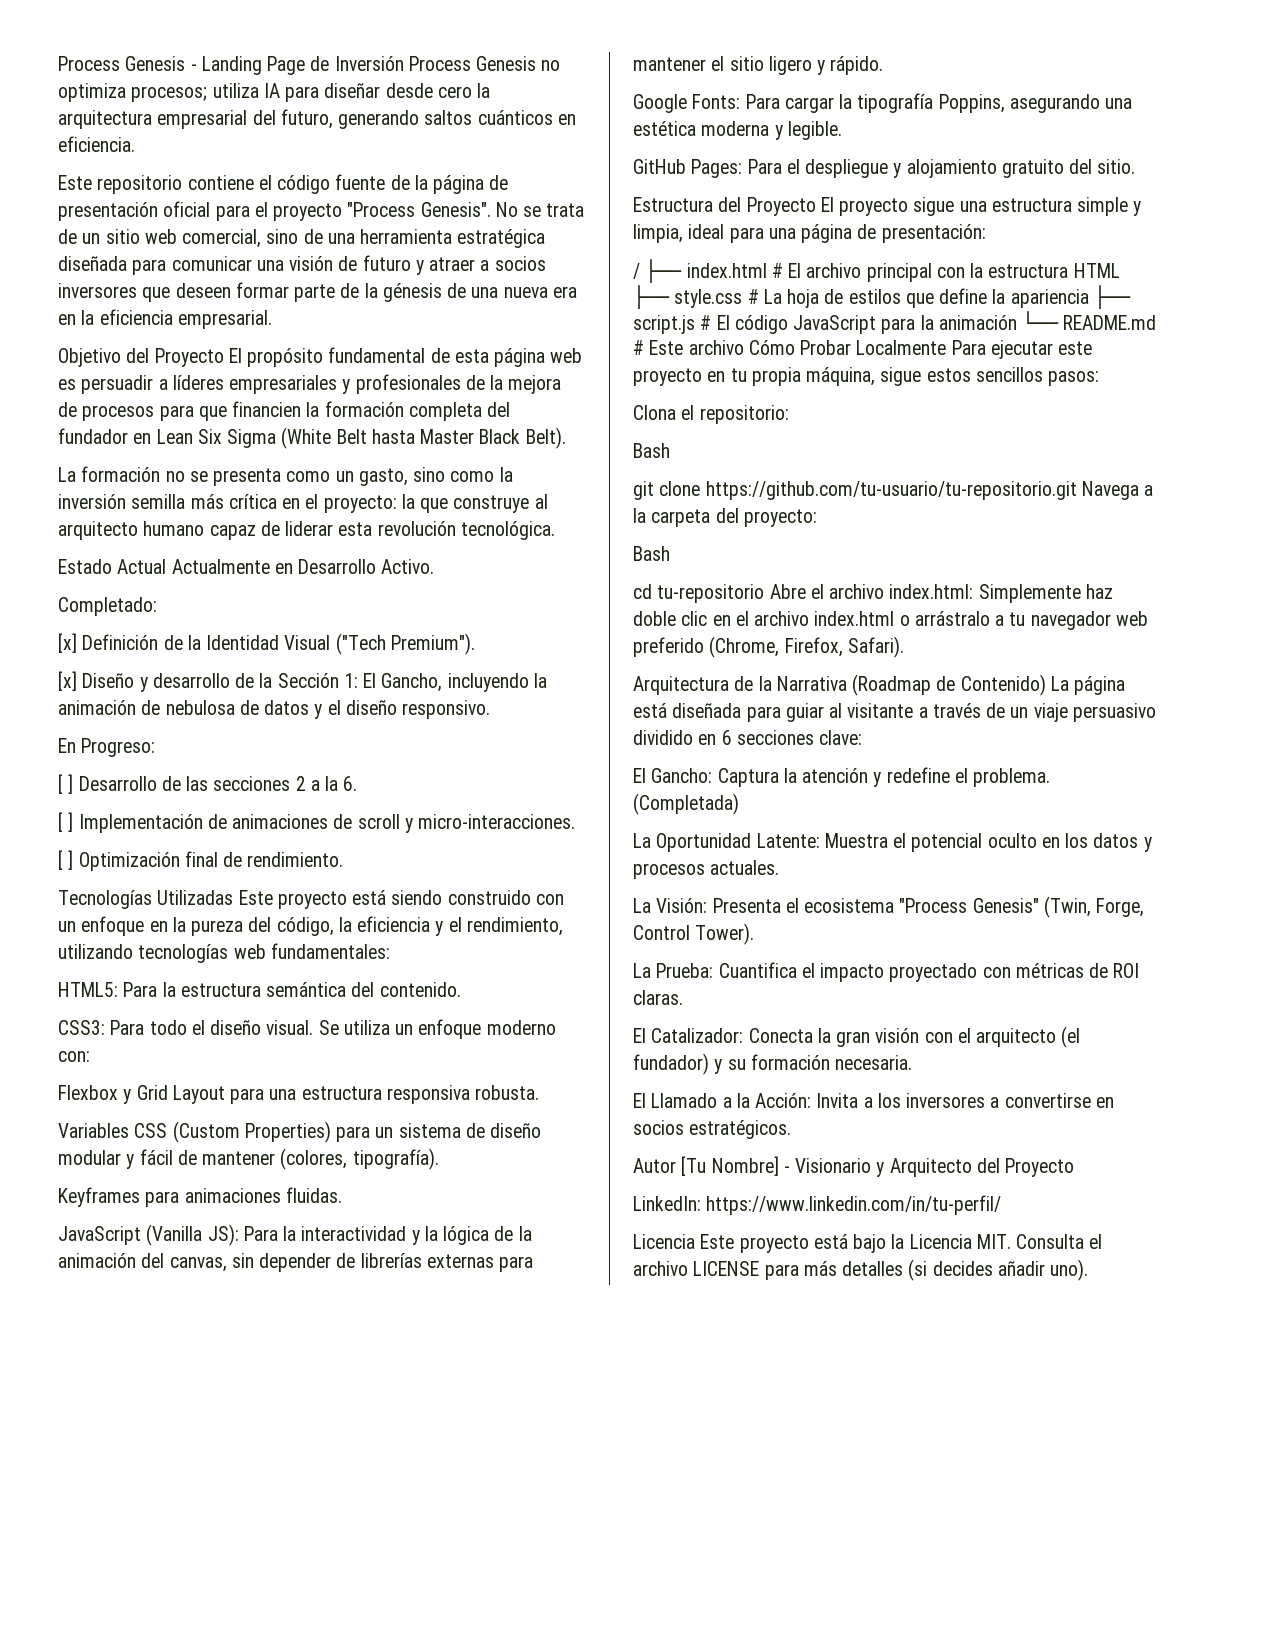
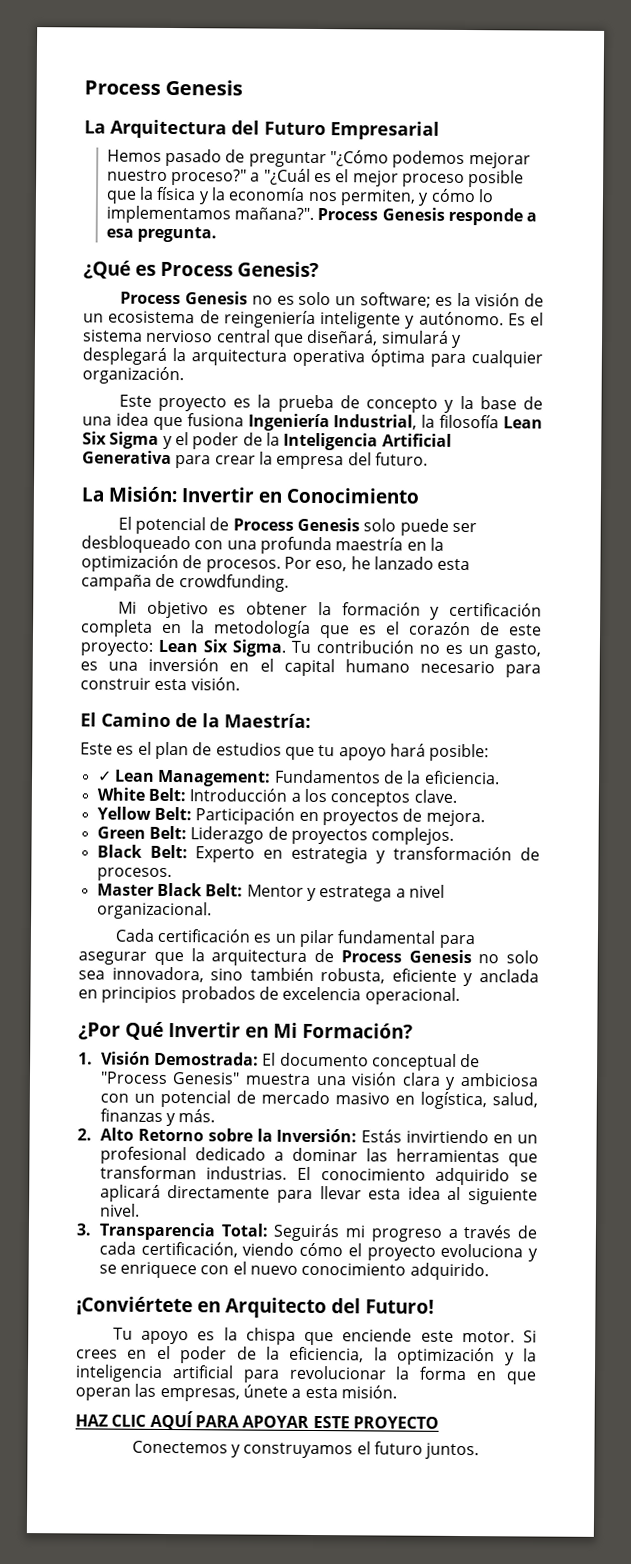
[58,56,561,75] [58,83,491,102] [58,109,576,129] [58,136,135,152] [58,174,509,194] [58,201,585,221] [58,229,546,248] [58,255,546,275] [58,282,577,302] [58,309,272,329] [58,347,583,367] [58,374,562,394] [58,401,511,421] [58,427,566,449] [58,466,513,486] [58,494,548,513] [58,521,555,540] [58,559,435,574] [58,597,157,616] [58,633,475,655] [58,671,547,692] [58,700,491,719] [58,738,156,757] [58,774,358,794] [58,812,576,833] [58,850,344,871] [58,890,564,909] [58,916,563,936] [58,943,390,963] [58,982,461,997] [58,1019,556,1039] [58,1051,90,1062] [58,1085,540,1104] [58,1121,542,1143] [58,1148,439,1170] [58,1187,342,1207] [58,1224,532,1246] [58,1253,534,1272] [633,56,884,75] [633,93,1133,113] [633,121,842,140] [633,159,1136,178] [633,197,1142,216] [633,224,986,243] [633,259,1120,283] [633,285,1131,309] [633,311,1157,334] [633,340,1093,359] [633,367,1100,386] [633,405,789,424] [633,443,670,458] [633,481,1154,500] [633,508,817,527] [633,546,670,561] [633,584,1113,603] [633,611,1148,630] [633,636,904,658] [633,674,1126,696] [633,703,1156,722] [633,730,863,745] [633,767,1051,787] [633,793,739,815] [633,833,1152,852] [633,860,780,879] [633,896,1145,918] [633,923,755,945] [633,962,1140,982] [633,990,683,1005] [633,1026,1081,1048] [633,1053,913,1075] [633,1093,1114,1108] [633,1120,792,1139] [633,1156,1075,1177] [633,1195,1002,1215] [633,1234,1103,1253] [633,1259,1089,1281] Process Genesis - Landing Page de Inversión Process Genesis no optimiza procesos; utiliza IA para diseñar desde cero la arquitectura empresarial del futuro, generando saltos cuánticos en eficiencia. // Este repositorio contiene el código fuente de la página de presentación oficial para el proyecto "Process Genesis". No se trata de un sitio web comercial, sino de una herramienta estratégica diseñada para comunicar una visión de futuro y atraer a socios inversores que deseen formar parte de la génesis de una nueva era en la eficiencia empresarial. // Objetivo del Proyecto El propósito fundamental de esta página web es persuadir a líderes empresariales y profesionales de la mejora de procesos para que financien la formación completa del fundador en Lean Six Sigma (White Belt hasta Master Black Belt). // La formación no se presenta como un gasto, sino como la inversión semilla más crítica en el proyecto: la que construye al arquitecto humano capaz de liderar esta revolución tecnológica. // Estado Actual Actualmente en Desarrollo Activo. // Completado: // [x] Definición de la Identidad Visual ("Tech Premium"). // [x] Diseño y desarrollo de la Sección 1: El Gancho, incluyendo la animación de nebulosa de datos y el diseño responsivo. // En Progreso: // [ ] Desarrollo de las secciones 2 a la 6. // [ ] Implementación de animaciones de scroll y micro-interacciones. // [ ] Optimización final de rendimiento. // Tecnologías Utilizadas Este proyecto está siendo construido con un enfoque en la pureza del código, la eficiencia y el rendimiento, utilizando tecnologías web fundamentales: // HTML5: Para la estructura semántica del contenido. // CSS3: Para todo el diseño visual. Se utiliza un enfoque moderno con: // Flexbox y Grid Layout para una estructura responsiva robusta. // Variables CSS (Custom Properties) para un sistema de diseño modular y fácil de mantener (colores, tipografía). // Keyframes para animaciones fluidas. // JavaScript (Vanilla JS): Para la interactividad y la lógica de la animación del canvas, sin depender de librerías externas para mantener el sitio ligero y rápido. // Google Fonts: Para cargar la tipografía Poppins, asegurando una estética moderna y legible. // GitHub Pages: Para el despliegue y alojamiento gratuito del sitio. // Estructura del Proyecto El proyecto sigue una estructura simple y limpia, ideal para una página de presentación: // / ├── index.html # El archivo principal con la estructura HTML ├── style.css # La hoja de estilos que define la apariencia ├── script.js # El código JavaScript para la animación └── README.md # Este archivo Cómo Probar Localmente Para ejecutar este proyecto en tu propia máquina, sigue estos sencillos pasos: // Clona el repositorio: // Bash // git clone https://github.com/tu-usuario/tu-repositorio.git Navega a la carpeta del proyecto: // Bash // cd tu-repositorio Abre el archivo index.html: Simplemente haz doble clic en el archivo index.html o arrástralo a tu navegador web preferido (Chrome, Firefox, Safari). // Arquitectura de la Narrativa (Roadmap de Contenido) La página está diseñada para guiar al visitante a través de un viaje persuasivo dividido en 6 secciones clave: // El Gancho: Captura la atención y redefine el problema. (Completada) // La Oportunidad Latente: Muestra el potencial oculto en los datos y procesos actuales. // La Visión: Presenta el ecosistema "Process Genesis" (Twin, Forge, Control Tower). // La Prueba: Cuantifica el impacto proyectado con métricas de ROI claras. // El Catalizador: Conecta la gran visión con el arquitecto (el fundador) y su formación necesaria. // El Llamado a la Acción: Invita a los inversores a convertirse en socios estratégicos. // Autor [Tu Nombre] - Visionario y Arquitecto del Proyecto // LinkedIn: https://www.linkedin.com/in/tu-perfil/ // Licencia Este proyecto está bajo la Licencia MIT. Consulta el archivo LICENSE para más detalles (si decides añadir uno). -> [84,79,244,96] [84,119,440,140] [106,148,531,169] [106,168,525,188] [105,186,495,206] [105,205,538,226] [105,226,218,243] [83,260,319,279] [119,291,544,308] [83,310,544,329] [82,329,462,348] [82,347,543,368] [82,366,184,385] [118,394,543,413] [82,412,543,432] [82,431,452,451] [82,450,428,470] [81,486,419,504] [117,516,478,536] [81,535,444,555] [81,554,471,573] [81,573,289,592] [117,600,542,620] [80,619,542,639] [80,639,541,659] [80,657,541,678] [80,677,240,691] [80,712,311,728] [80,741,490,762] [96,769,500,787] [96,787,457,807] [96,806,485,827] [96,825,455,845] [96,844,540,864] [96,867,172,882] [96,882,445,902] [96,901,212,920] [114,928,475,949] [78,948,539,966] [78,966,539,987] [78,986,460,1005] [78,1021,413,1040] [78,1051,481,1071] [99,1071,539,1090] [99,1089,538,1110] [99,1108,216,1127] [77,1127,538,1144] [99,1146,538,1167] [99,1165,538,1186] [99,1184,538,1205] [99,1203,140,1217] [76,1222,537,1242] [98,1241,538,1262] [98,1261,489,1281] [76,1296,434,1319] [112,1327,537,1346] [76,1345,537,1366] [75,1364,536,1385] [75,1383,397,1402] [75,1410,439,1431] [131,1440,480,1460] Process Genesis // La Arquitectura del Futuro Empresarial // Hemos pasado de preguntar "¿Cómo podemos mejorar nuestro proceso?" a "¿Cuál es el mejor proceso posible que la física y la economía nos permiten, y cómo lo implementamos mañana?". Process Genesis responde a esa pregunta. // ¿Qué es Process Genesis? // Process Genesis no es solo un software; es la visión de un ecosistema de reingeniería inteligente y autónomo. Es el sistema nervioso central que diseñará, simulará y desplegará la arquitectura operativa óptima para cualquier organización. // Este proyecto es la prueba de concepto y la base de una idea que fusiona Ingeniería Industrial, la filosofía Lean Six Sigma y el poder de la Inteligencia Artificial Generativa para crear la empresa del futuro. // La Misión: Invertir en Conocimiento // El potencial de Process Genesis solo puede ser desbloqueado con una profunda maestría en la optimización de procesos. Por eso, he lanzado esta campaña de crowdfunding. // Mi objetivo es obtener la formación y certificación completa en la metodología que es el corazón de este proyecto: Lean Six Sigma. Tu contribución no es un gasto, es una inversión en el capital humano necesario para construir esta visión. // El Camino de la Maestría: // Este es el plan de estudios que tu apoyo hará posible: // ✓ Lean Management: Fundamentos de la eficiencia. // White Belt: Introducción a los conceptos clave. // Yellow Belt: Participación en proyectos de mejora. // Green Belt: Liderazgo de proyectos complejos. // Black Belt: Experto en estrategia y transformación de procesos. // Master Black Belt: Mentor y estratega a nivel organizacional. // Cada certificación es un pilar fundamental para asegurar que la arquitectura de Process Genesis no solo sea innovadora, sino también robusta, eficiente y anclada en principios probados de excelencia operacional. // ¿Por Qué Invertir en Mi Formación? // 1. Visión Demostrada: El documento conceptual de "Process Genesis" muestra una visión clara y ambiciosa con un potencial de mercado masivo en logística, salud, finanzas y más. // 2. Alto Retorno sobre la Inversión: Estás invirtiendo en un profesional dedicado a dominar las herramientas que transforman industrias. El conocimiento adquirido se aplicará directamente para llevar esta idea al siguiente nivel. // 3. Transparencia Total: Seguirás mi progreso a través de cada certificación, viendo cómo el proyecto evoluciona y se enriquece con el nuevo conocimiento adquirido. // ¡Conviértete en Arquitecto del Futuro! // Tu apoyo es la chispa que enciende este motor. Si crees en el poder de la eficiencia, la optimización y la inteligencia artificial para revolucionar la forma en que operan las empresas, únete a esta misión. // HAZ CLIC AQUÍ PARA APOYAR ESTE PROYECTO // Conectemos y construyamos el futuro juntos.

